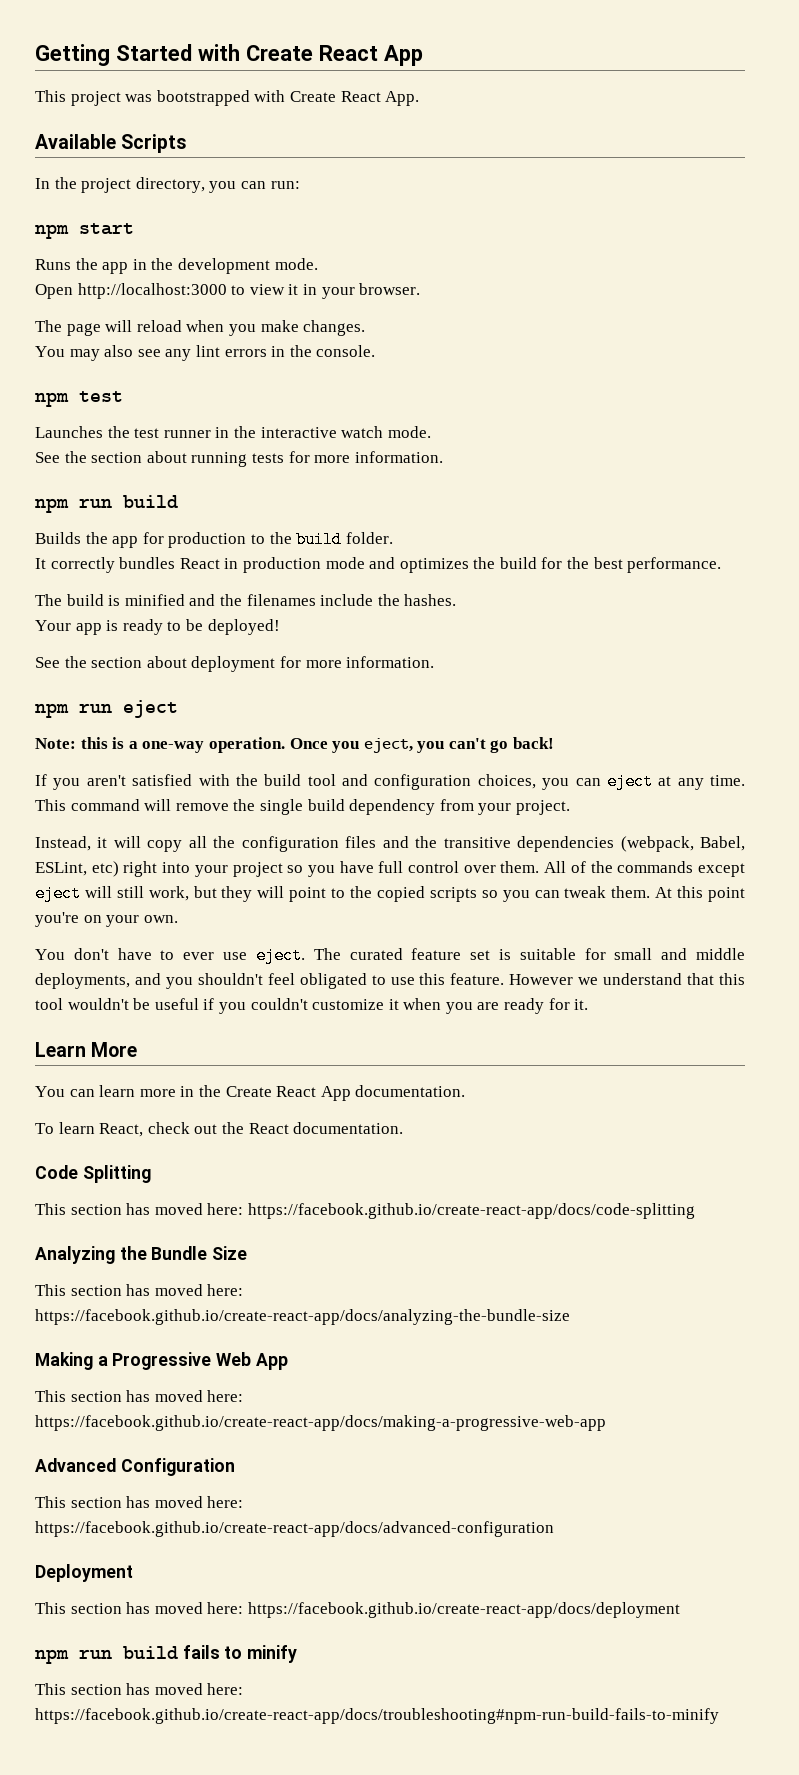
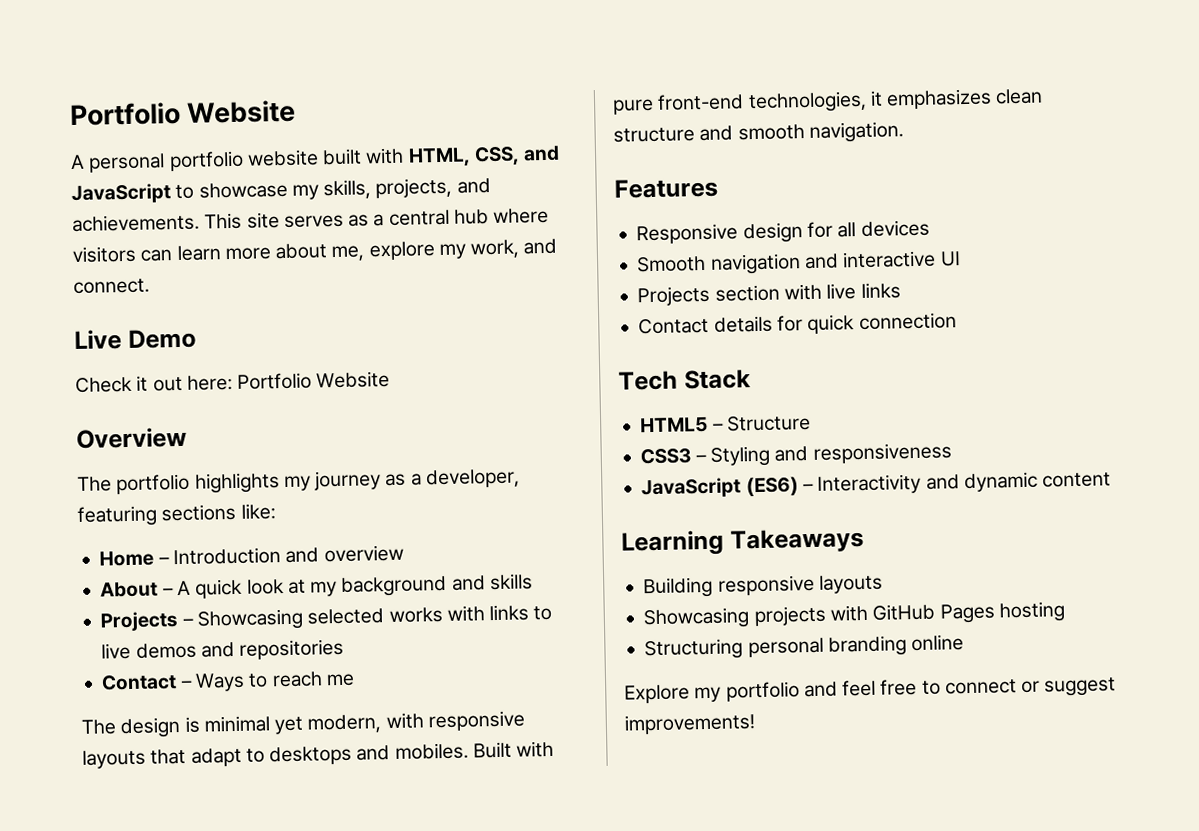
[35,44,423,66] [35,90,420,106] [35,134,187,153] [35,177,300,193] [35,223,134,239] [35,258,318,274] [35,283,421,299] [35,320,366,336] [35,345,376,361] [35,391,123,407] [35,426,431,438] [35,451,443,467] [35,495,178,513] [35,531,393,548] [35,557,722,573] [35,594,457,606] [35,619,280,635] [35,656,435,672] [35,700,178,718] [35,737,555,753] [35,773,745,790] [35,799,570,815] [35,836,745,852] [35,861,745,877] [35,885,746,902] [35,912,178,927] [35,947,745,964] [35,973,746,989] [35,998,589,1014] [35,1042,138,1057] [35,1085,466,1101] [35,1122,404,1137] [35,1165,151,1183] [35,1203,695,1219] [35,1246,248,1264] [35,1284,244,1296] [35,1309,570,1325] [35,1352,288,1370] [35,1390,244,1402] [35,1415,606,1431] [35,1458,235,1476] [35,1496,244,1508] [35,1521,554,1537] [35,1564,133,1582] [35,1602,680,1618] [35,1645,298,1664] [35,1683,244,1695] [35,1708,719,1724] Getting Started with Create React App // This project was bootstrapped with Create React App. // Available Scripts // In the project directory, you can run: // npm start // Runs the app in the development mode. // Open http://localhost:3000 to view it in your browser. // The page will reload when you make changes. // You may also see any lint errors in the console. // npm test // Launches the test runner in the interactive watch mode. // See the section about running tests for more information. // npm run build // Builds the app for production to the build folder. // It correctly bundles React in production mode and optimizes the build for the best performance. // The build is minified and the filenames include the hashes. // Your app is ready to be deployed! // See the section about deployment for more information. // npm run eject // Note: this is a one-way operation. Once you eject, you can't go back! // If you aren't satisfied with the build tool and configuration choices, you can eject at any time. This command will remove the single build dependency from your project. // Instead, it will copy all the configuration files and the transitive dependencies (webpack, Babel, ESLint, etc) right into your project so you have full control over them. All of the commands except eject will still work, but they will point to the copied scripts so you can tweak them. At this point you're on your own. // You don't have to ever use eject. The curated feature set is suitable for small and middle deployments, and you shouldn't feel obligated to use this feature. However we understand that this tool wouldn't be useful if you couldn't customize it when you are ready for it. // Learn More // You can learn more in the Create React App documentation. // To learn React, check out the React documentation. // Code Splitting // This section has moved here: https://facebook.github.io/create-react-app/docs/code-splitting // Analyzing the Bundle Size // This section has moved here: https://facebook.github.io/create-react-app/docs/analyzing-the-bundle-size // Making a Progressive Web App // This section has moved here: https://facebook.github.io/create-react-app/docs/making-a-progressive-web-app // Advanced Configuration // This section has moved here: https://facebook.github.io/create-react-app/docs/advanced-configuration // Deployment // This section has moved here: https://facebook.github.io/create-react-app/docs/deployment // npm run build fails to minify // This section has moved here: https://facebook.github.io/create-react-app/docs/troubleshooting#npm-run-build-fails-to-minify -> [69,99,297,127] [70,145,561,173] [71,177,491,204] [72,207,550,232] [72,238,558,263] [73,278,150,294] [74,328,196,350] [75,370,391,393] [76,426,187,449] [77,468,520,495] [77,503,276,527] [99,544,404,567] [100,573,533,599] [100,604,553,632] [101,638,345,660] [101,671,355,692] [81,710,525,739] [82,740,555,769] [612,88,1044,115] [613,121,904,143] [614,177,718,199] [636,219,930,245] [636,250,961,275] [637,282,901,307] [638,312,957,335] [618,369,751,391] [640,414,811,434] [640,442,952,467] [641,471,1112,499] [621,528,864,557] [643,574,883,599] [643,601,1065,630] [644,634,965,661] [624,677,1117,704] [624,713,756,735] Portfolio Website // A personal portfolio website built with HTML, CSS, and JavaScript to showcase my skills, projects, and achievements. This site serves as a central hub where visitors can learn more about me, explore my work, and connect. // Live Demo // Check it out here: Portfolio Website // Overview // The portfolio highlights my journey as a developer, featuring sections like: // Home – Introduction and overview // About – A quick look at my background and skills // Projects – Showcasing selected works with links to live demos and repositories // Contact – Ways to reach me // The design is minimal yet modern, with responsive layouts that adapt to desktops and mobiles. Built with pure front-end technologies, it emphasizes clean structure and smooth navigation. // Features // Responsive design for all devices // Smooth navigation and interactive UI // Projects section with live links // Contact details for quick connection // Tech Stack // HTML5 – Structure // CSS3 – Styling and responsiveness // JavaScript (ES6) – Interactivity and dynamic content // Learning Takeaways // Building responsive layouts // Showcasing projects with GitHub Pages hosting // Structuring personal branding online // Explore my portfolio and feel free to connect or suggest improvements!

